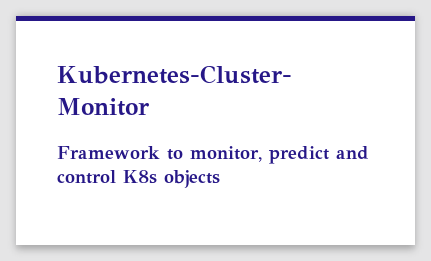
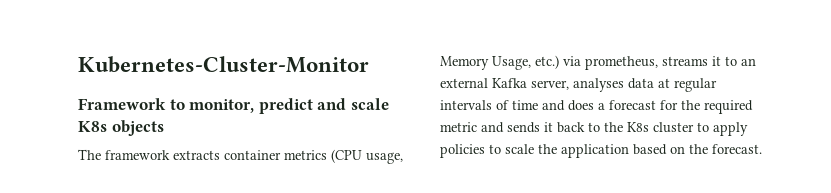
[57,170,116,184] control -> [350,98,389,110] scale
(220, 179) none -> [78,149,403,164] [440,55,756,70] [440,78,717,92] [440,100,753,114] [440,122,748,136] [440,144,762,158] // The framework extracts container metrics (CPU usage, Memory Usage, etc.) via prometheus, streams it to an external Kafka server, analyses data at regular intervals of time and does a forecast for the required metric and sends it back to the K8s cluster to apply policies to scale the application based on the forecast.

